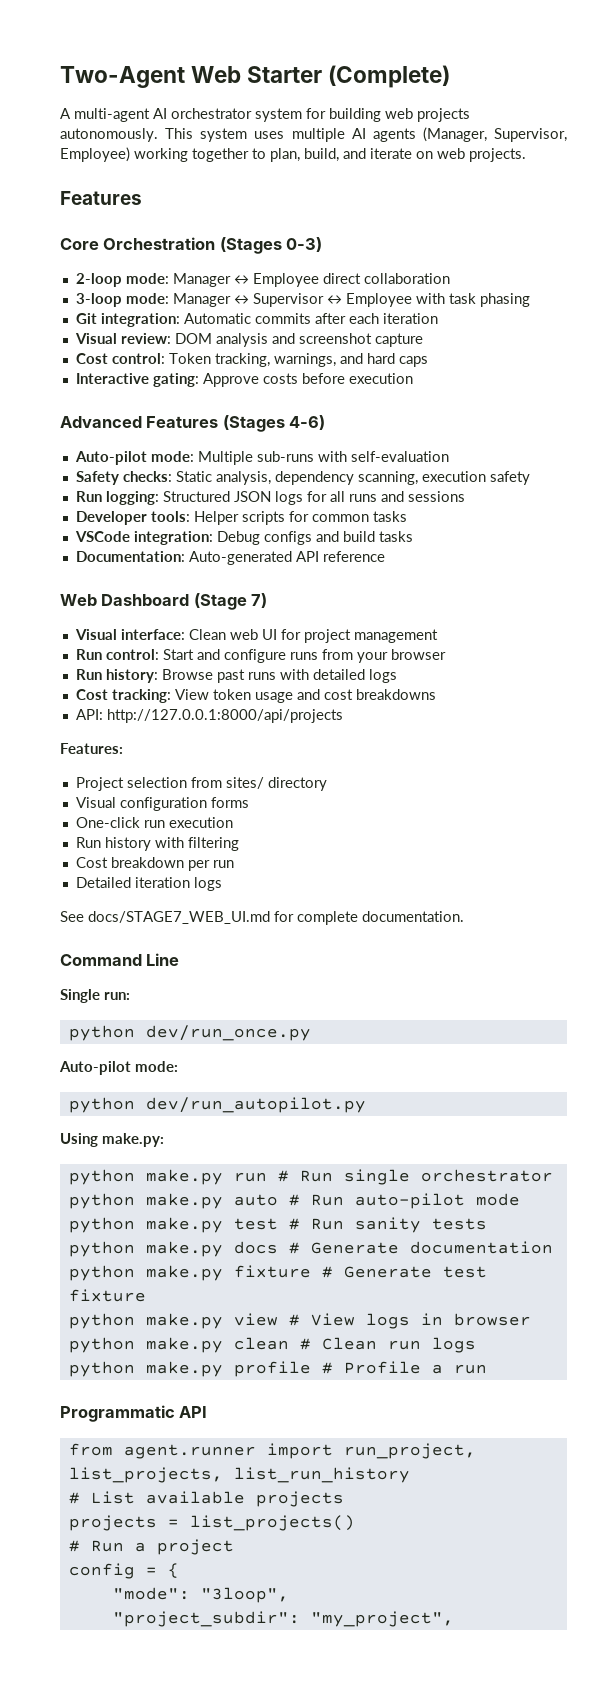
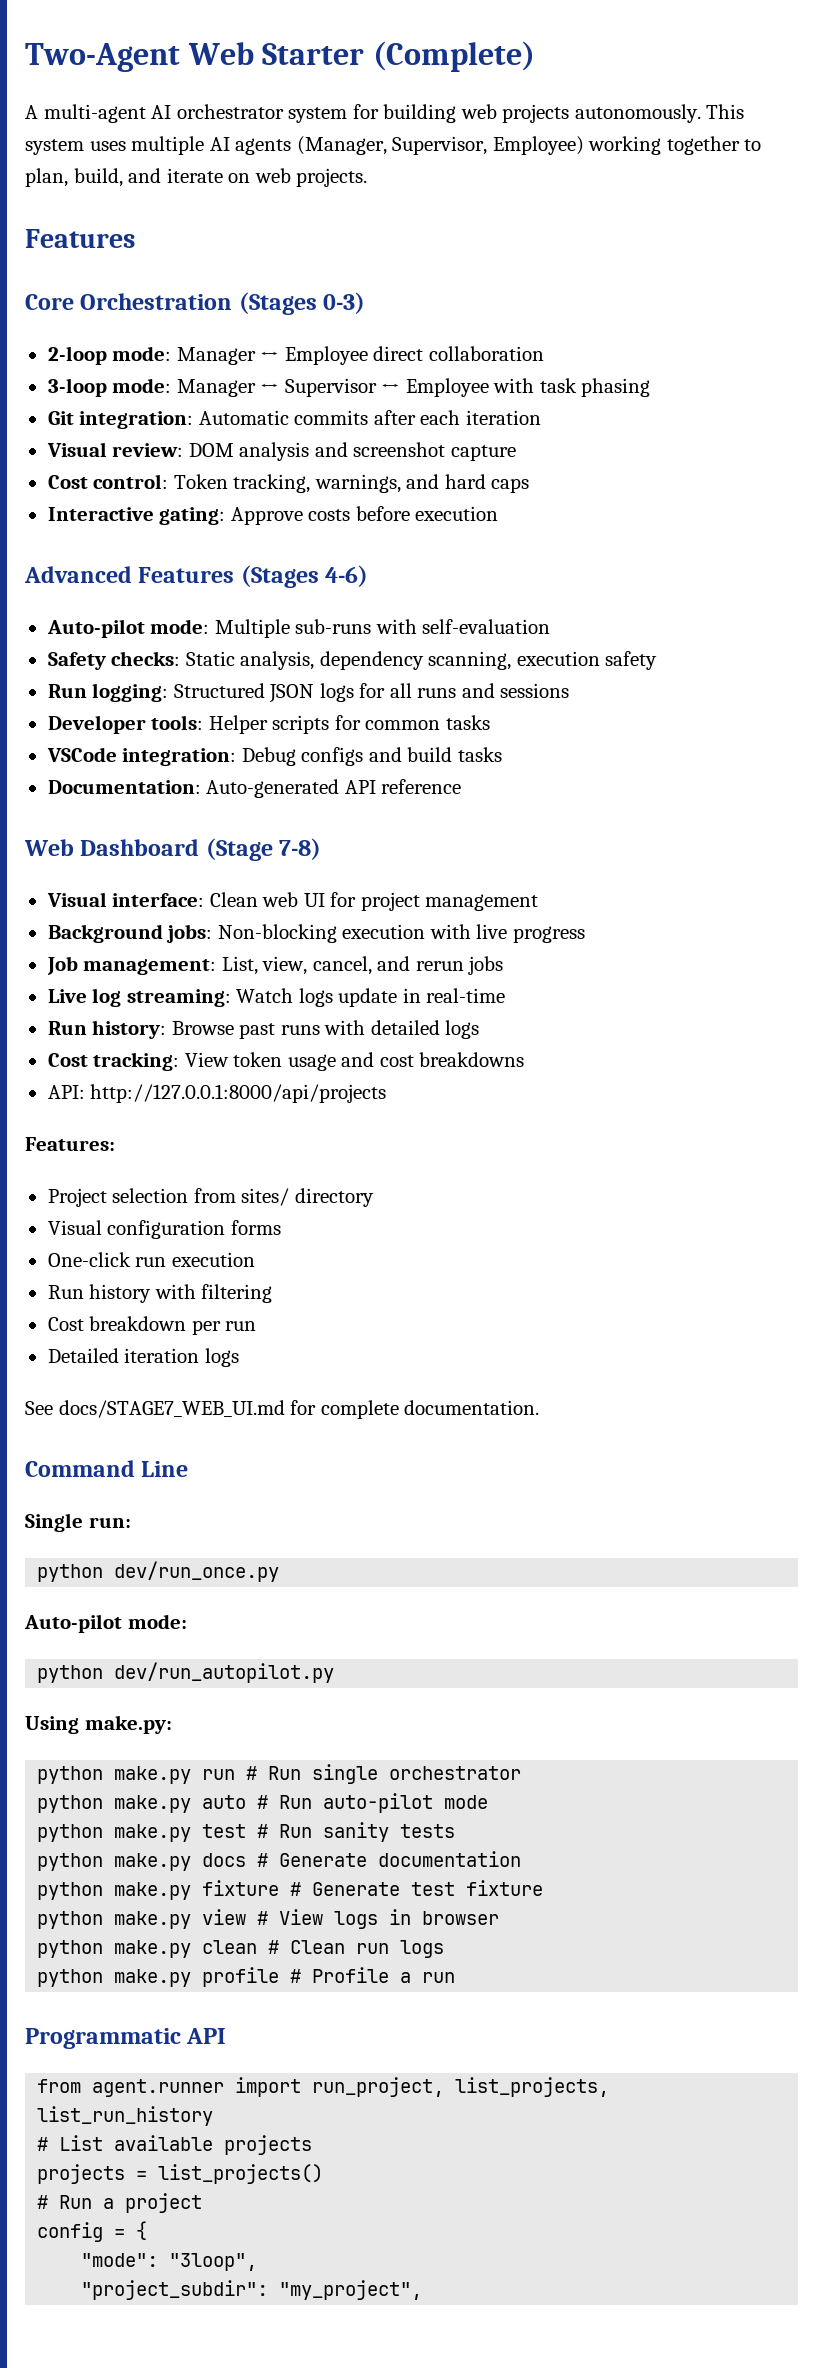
[251,593,268,608] 7) -> [279,838,322,860] 7-8)
[75,649,446,663] Run control: Start and configure runs from your browser -> [47,924,585,943] [46,956,504,975] [47,988,506,1007] Background jobs: Non-blocking execution with live progress // Job management: List, view, cancel, and rerun jobs // Live log streaming: Watch logs update in real-time

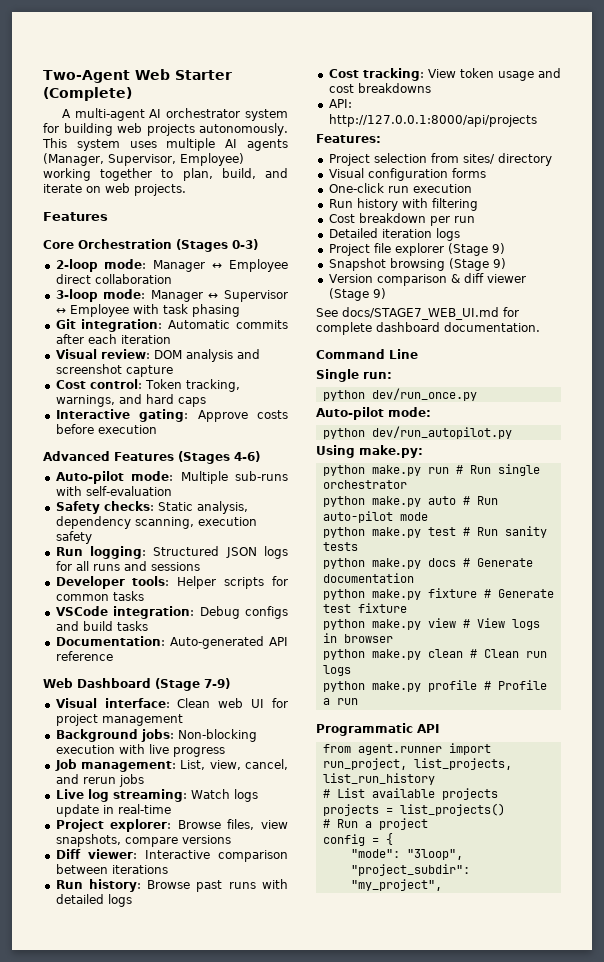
[279,838,322,860] 7-8) -> [204,678,230,689] 7-9)
(506, 995) none -> [55,819,288,832] [55,834,231,847] [55,849,288,862] [55,864,168,874] // Project explorer: Browse files, view snapshots, compare versions // Diff viewer: Interactive comparison between iterations
(239, 1357) none -> [328,243,505,256] [328,258,506,271] [328,273,526,286] [328,288,386,301] // Project file explorer (Stage 9) // Snapshot browsing (Stage 9) // Version comparison & diff viewer (Stage 9)
(399, 1409) none -> [376,322,440,332] dashboard

